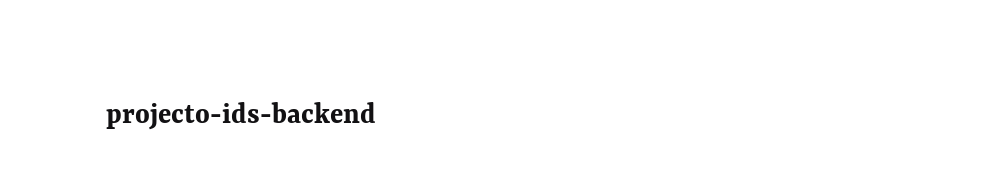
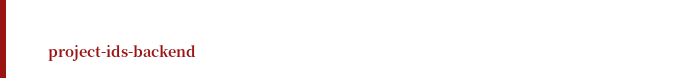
[106,102,376,130] projecto-ids-backend -> [48,45,196,61] project-ids-backend

